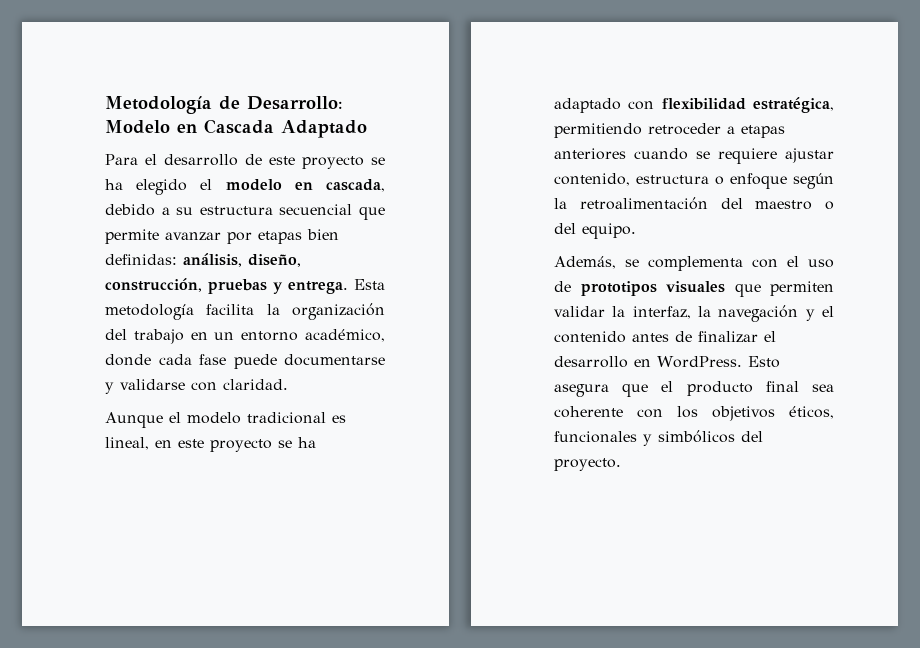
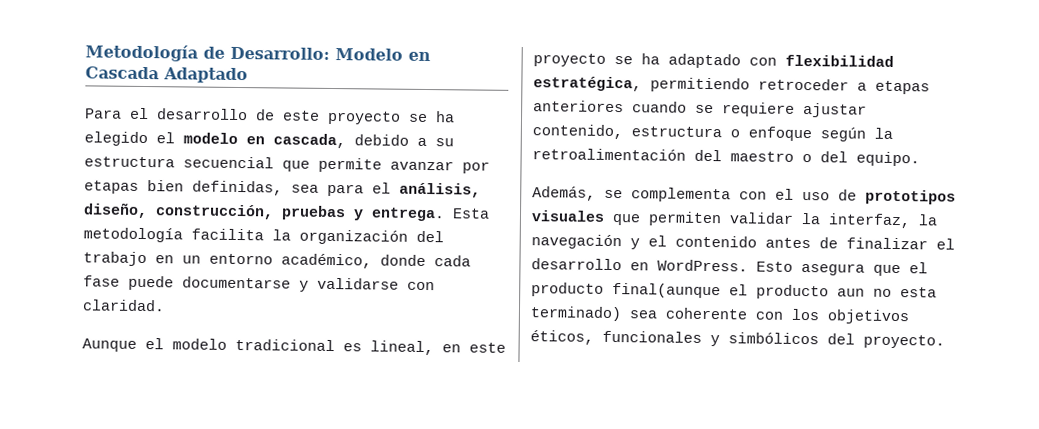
[105,254,177,265] definidas: -> [192,180,391,197] definidas, sea para el
[765,381,799,392] final -> [612,282,937,300] [530,306,622,322] final(aunque el producto aun no esta terminado)

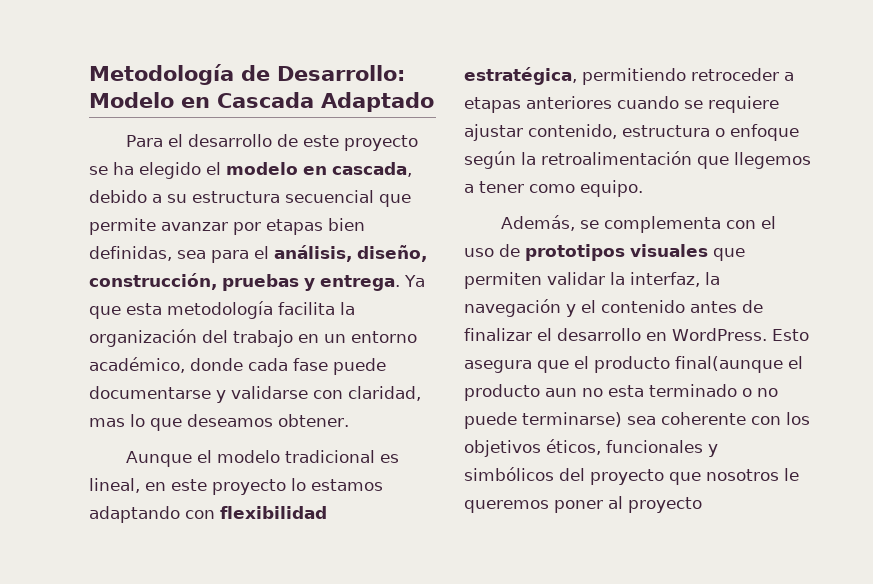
[452,208,490,219] Esta -> [404,275,425,287] [89,303,162,319] Ya que esta
[82,299,165,312] claridad. -> [348,386,421,401] [89,414,349,431] claridad, mas lo que deseamos obtener.
[614,53,741,69] se ha adaptado -> [291,478,383,491] [89,506,180,523] lo estamos adaptando
[694,149,848,163] del maestro o del -> [697,152,811,169] [464,181,575,193] que llegemos a tener como
[530,306,622,322] terminado) -> [649,384,778,397] [464,412,622,429] terminado o no puede terminarse)
[863,334,945,349] proyecto. -> [590,468,799,485] [464,496,702,513] proyecto que nosotros le queremos poner al proyecto

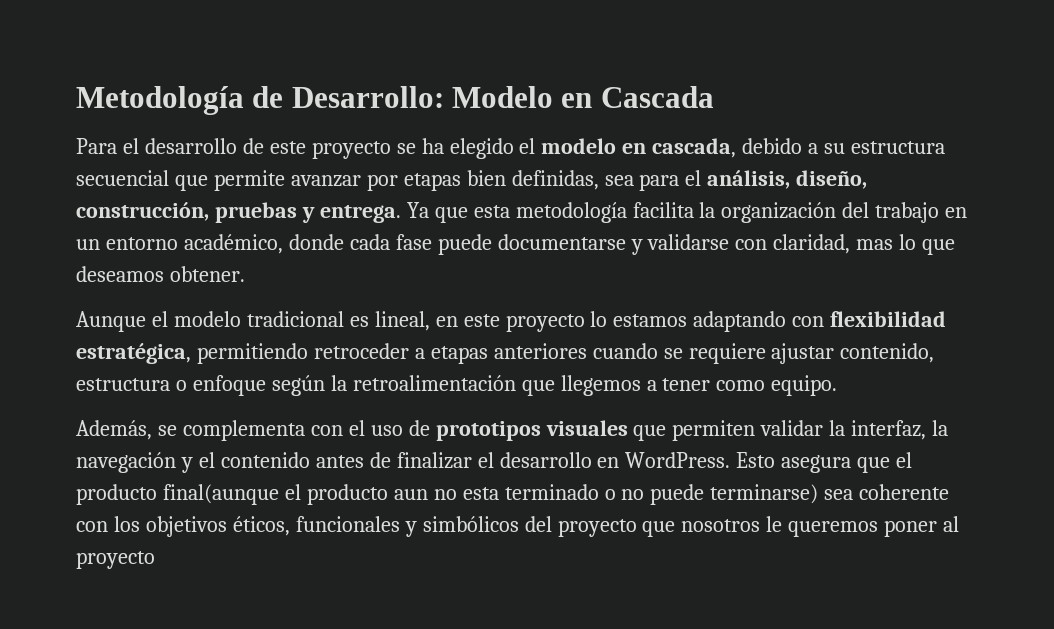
[321,92,434,112] Adaptado -> (714, 97) none

